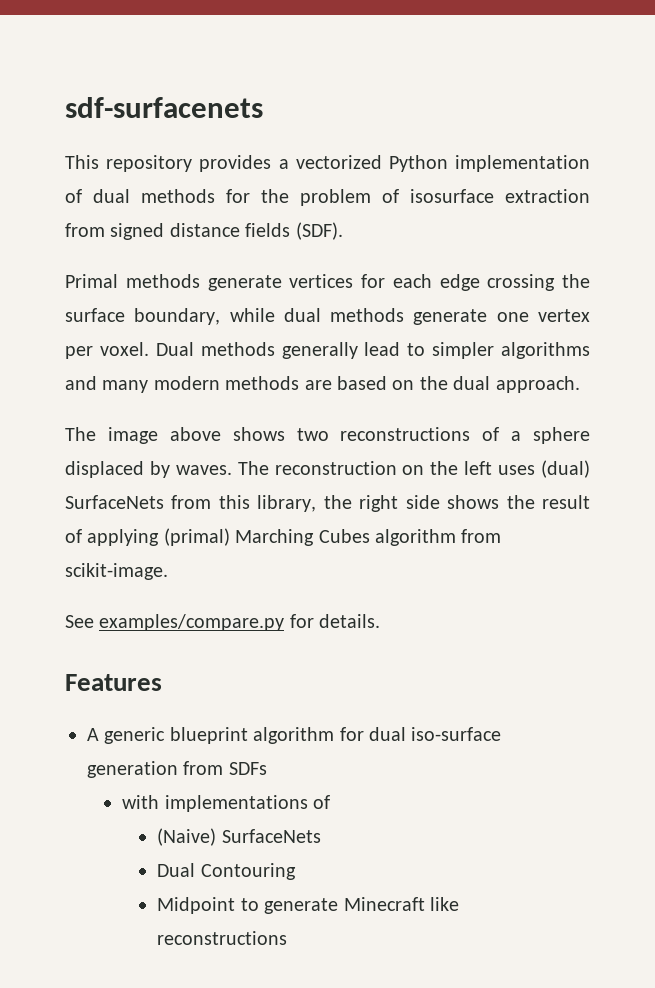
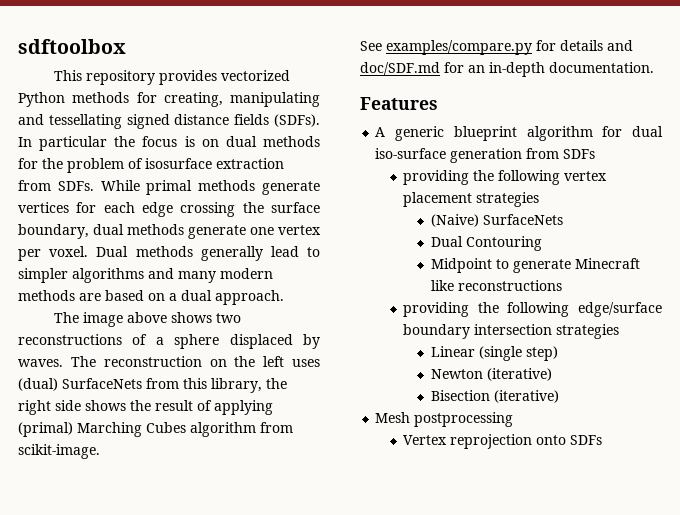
[65,97,263,118] sdf-surfacenets -> [18,39,126,54] sdftoolbox
[278,159,289,169] a -> (217, 77) none
[455,155,590,172] [65,189,82,203] implementation of -> [72,92,320,107] [18,114,320,129] [18,136,219,151] methods for creating, manipulating and tessellating signed distance fields (SDFs). In particular the focus is on
[110,222,343,240] [65,274,118,288] signed distance fields (SDF). // Primal -> [57,180,193,195] SDFs. While primal
[229,308,275,322] while -> (89, 231) none
[419,376,448,390] the -> [169,293,177,301] a
[319,614,381,628] details. -> [560,40,633,51] [360,62,654,77] details and doc/SDF.md for an in-depth documentation.
[122,795,331,812] with implementations of -> [403,170,608,185] [403,192,540,207] providing the following vertex placement strategies
(288, 938) none -> [403,302,662,317] [403,324,620,339] [431,346,559,361] [431,368,553,381] [431,390,560,403] [375,412,514,427] [403,434,603,449] // providing the following edge/surface boundary intersection strategies // Linear (single step) // Newton (iterative) // Bisection (iterative) // Mesh postprocessing // Vertex reprojection onto SDFs

